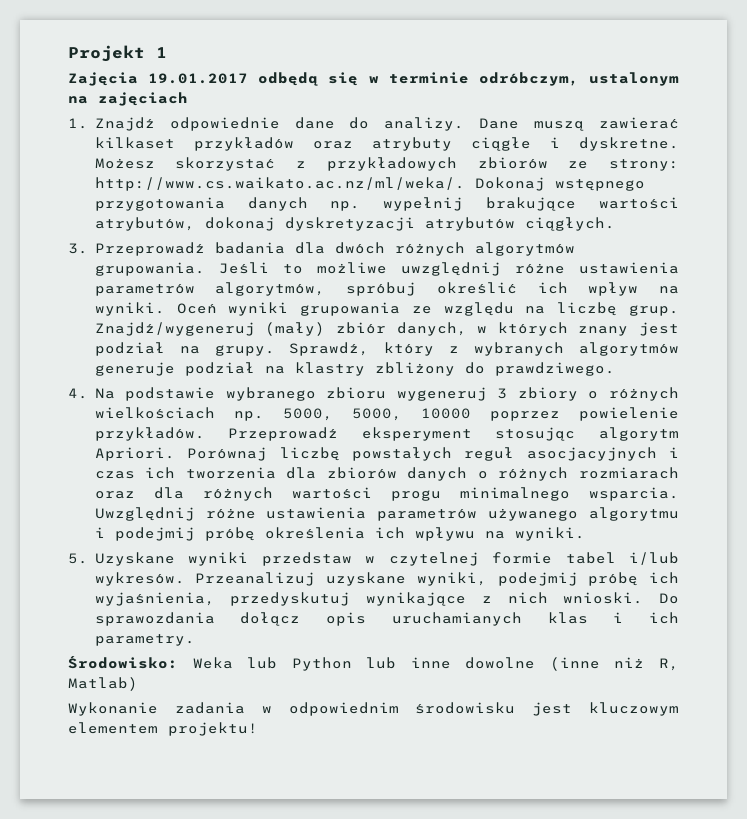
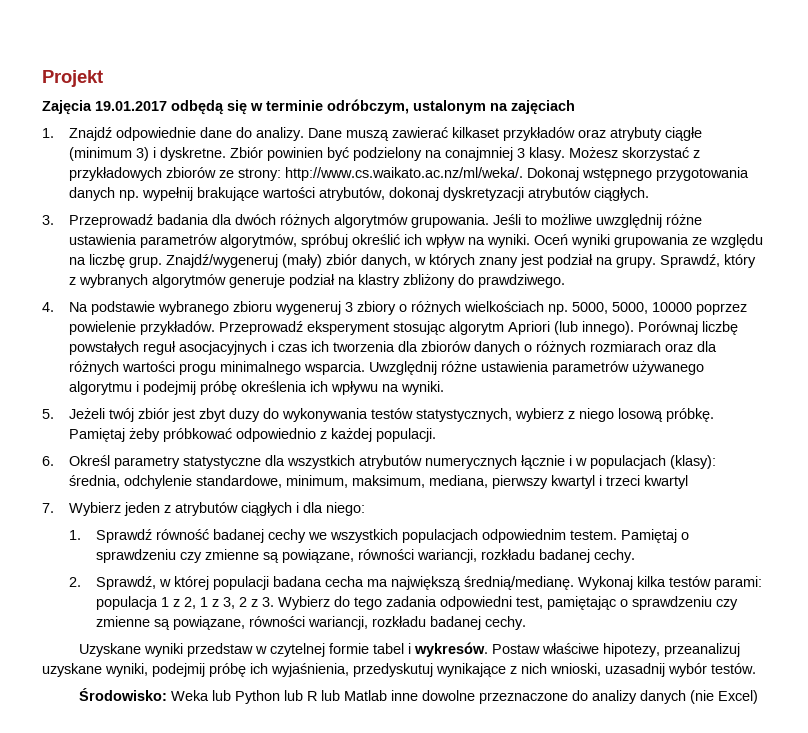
[156,47,167,58] 1 -> (103, 78) none
[549,137,679,151] i dyskretne. -> [69,147,566,161] (minimum 3) i dyskretne. Zbiór powinien być podzielony na conajmniej 3 klasy.
[94,447,175,461] Apriori. -> [508,321,635,335] Apriori (lub innego).
(88, 558) none -> [69,408,715,422] [69,428,437,442] [42,455,717,469] [69,475,689,489] [42,502,366,516] [69,529,690,543] [96,549,636,563] [69,576,763,590] [96,596,739,610] [96,616,527,630] Jeżeli twój zbiór jest zbyt duzy do wykonywania testów statystycznych, wybierz z niego losową próbkę. Pamiętaj żeby próbkować odpowiednio z każdej populacji. // 6. Określ parametry statystyczne dla wszystkich atrybutów numerycznych łącznie i w populacjach (klasy): średnia, odchylenie standardowe, minimum, maksimum, mediana, pierwszy kwartyl i trzeci kwartyl // 7. Wybierz jeden z atrybutów ciągłych i dla niego: // 1. Sprawdź równość badanej cechy we wszystkich populacjach odpowiednim testem. Pamiętaj o sprawdzeniu czy zmienne są powiązane, równości wariancji, rozkładu badanej cechy. // 2. Sprawdź, w której populacji badana cecha ma największą średnią/medianę. Wykonaj kilka testów parami: populacja 1 z 2, 1 z 3, 2 z 3. Wybierz do tego zadania odpowiedni test, pamiętając o sprawdzeniu czy zmienne są powiązane, równości wariancji, rozkładu badanej cechy. //
[629,552,679,565] [94,572,316,586] i/lub wykresów. Przeanalizuj -> [407,642,740,657] i wykresów. Postaw właściwe hipotezy, przeanalizuj
[563,592,679,604] [94,612,679,626] [94,634,195,646] wnioski. Do sprawozdania dołącz opis uruchamianych klas i ich parametry. -> [550,663,756,677] wnioski, uzasadnij wybór testów.
[410,657,679,671] [68,677,138,691] [68,702,679,716] [68,722,258,736] inne dowolne (inne niż R, Matlab) // Wykonanie zadania w odpowiednim środowisku jest kluczowym elementem projektu! -> [306,690,758,704] R lub Matlab inne dowolne przeznaczone do analizy danych (nie Excel)

